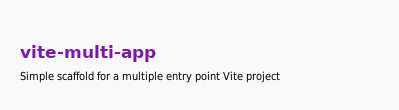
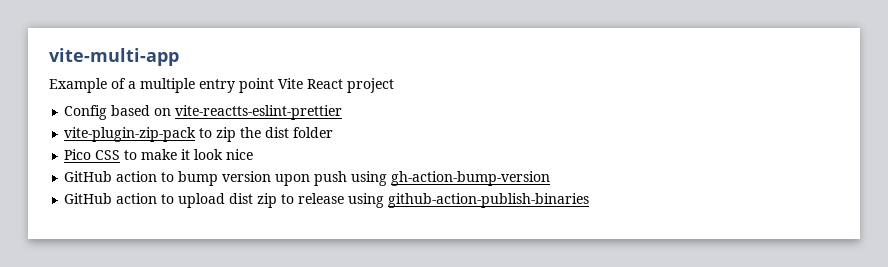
[20,71,111,83] Simple scaffold for -> [49,78,126,93] Example of
(243, 76) none -> [307,79,343,89] React
(280, 77) none -> [64,105,343,120] [64,127,334,142] [64,149,254,160] [64,171,551,186] [64,193,590,208] // Config based on vite-reactts-eslint-prettier // vite-plugin-zip-pack to zip the dist folder // Pico CSS to make it look nice // GitHub action to bump version upon push using gh-action-bump-version // GitHub action to upload dist zip to release using github-action-publish-binaries

